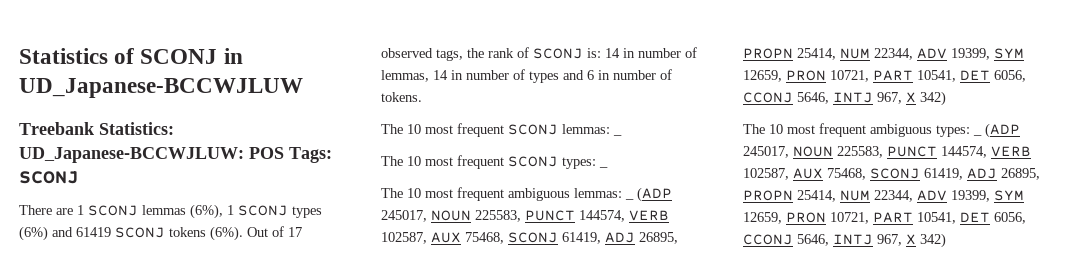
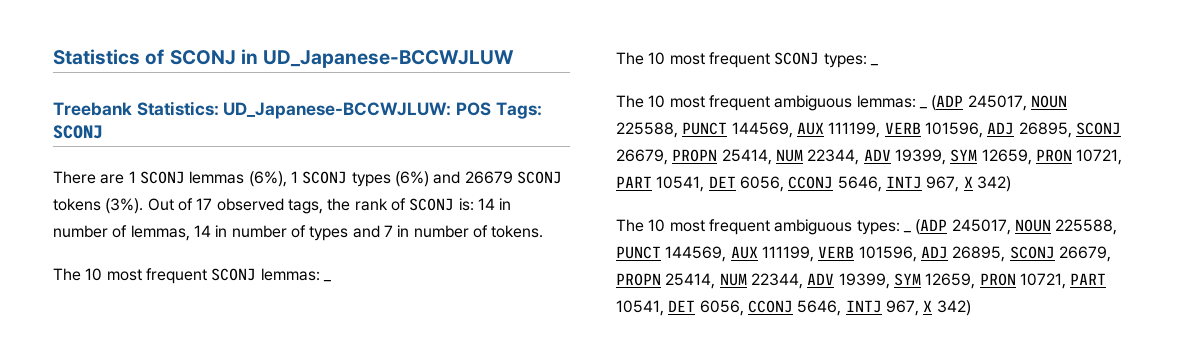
[76,227,111,237] 61419 -> [464,171,513,184] 26679
[210,226,243,241] (6%). -> [105,198,144,214] (3%).
[587,70,594,80] 6 -> [383,225,393,237] 7
[475,210,669,222] [381,232,678,244] 225583, PUNCT 144574, VERB 102587, AUX 75468, SCONJ 61419, ADJ 26895, -> [616,122,1121,138] [616,149,668,165] 225588, PUNCT 144569, AUX 111199, VERB 101596, ADJ 26895, SCONJ 26679,
[837,146,1031,158] [743,168,1040,180] 225583, PUNCT 144574, VERB 102587, AUX 75468, SCONJ 61419, ADJ 26895, -> [1055,219,1118,235] [616,246,1111,262] 225588, PUNCT 144569, AUX 111199, VERB 101596, ADJ 26895, SCONJ 26679,

